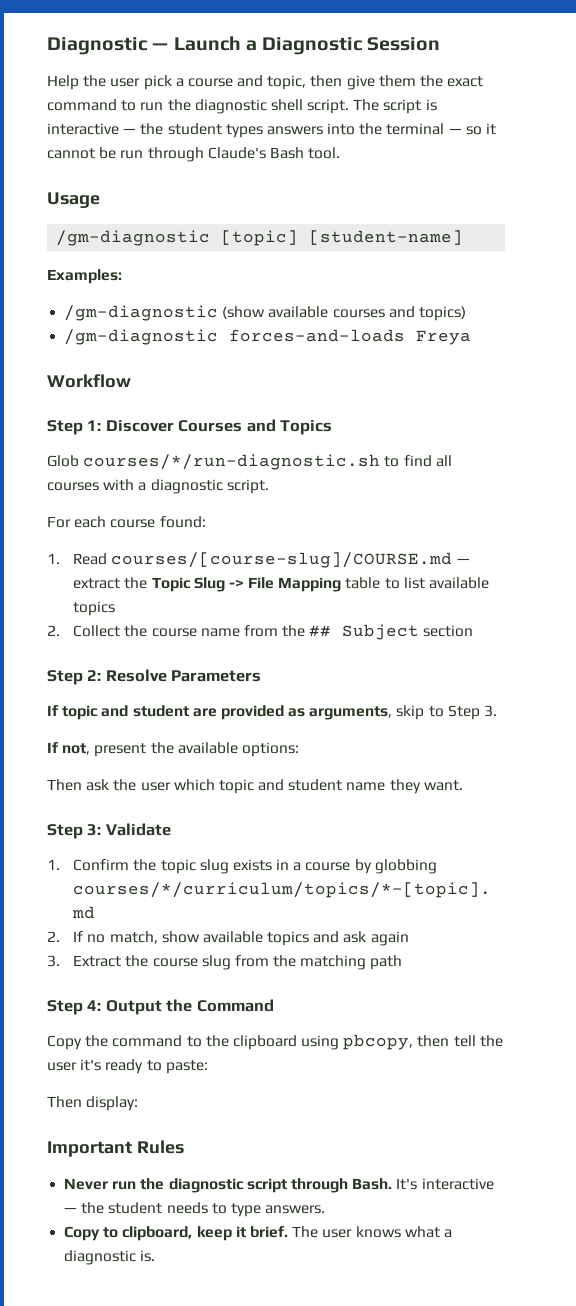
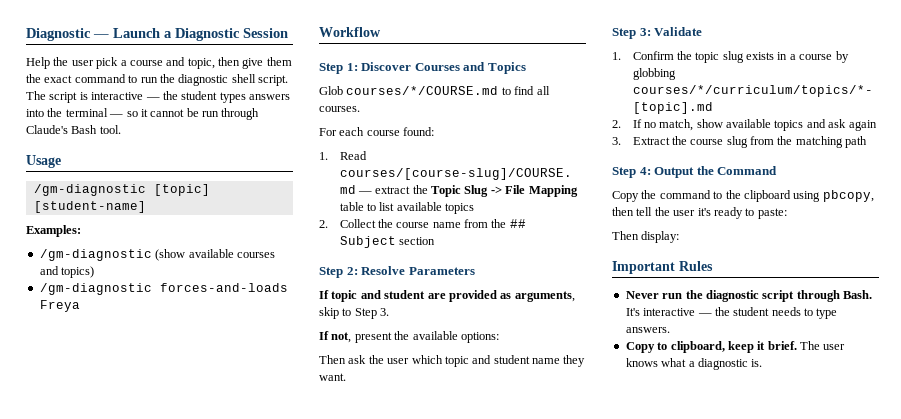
[83,454,381,470] courses/*/run-diagnostic.sh -> [346,86,499,95] courses/*/COURSE.md
[47,479,269,494] courses with a diagnostic script. -> [319,106,360,112] courses.

